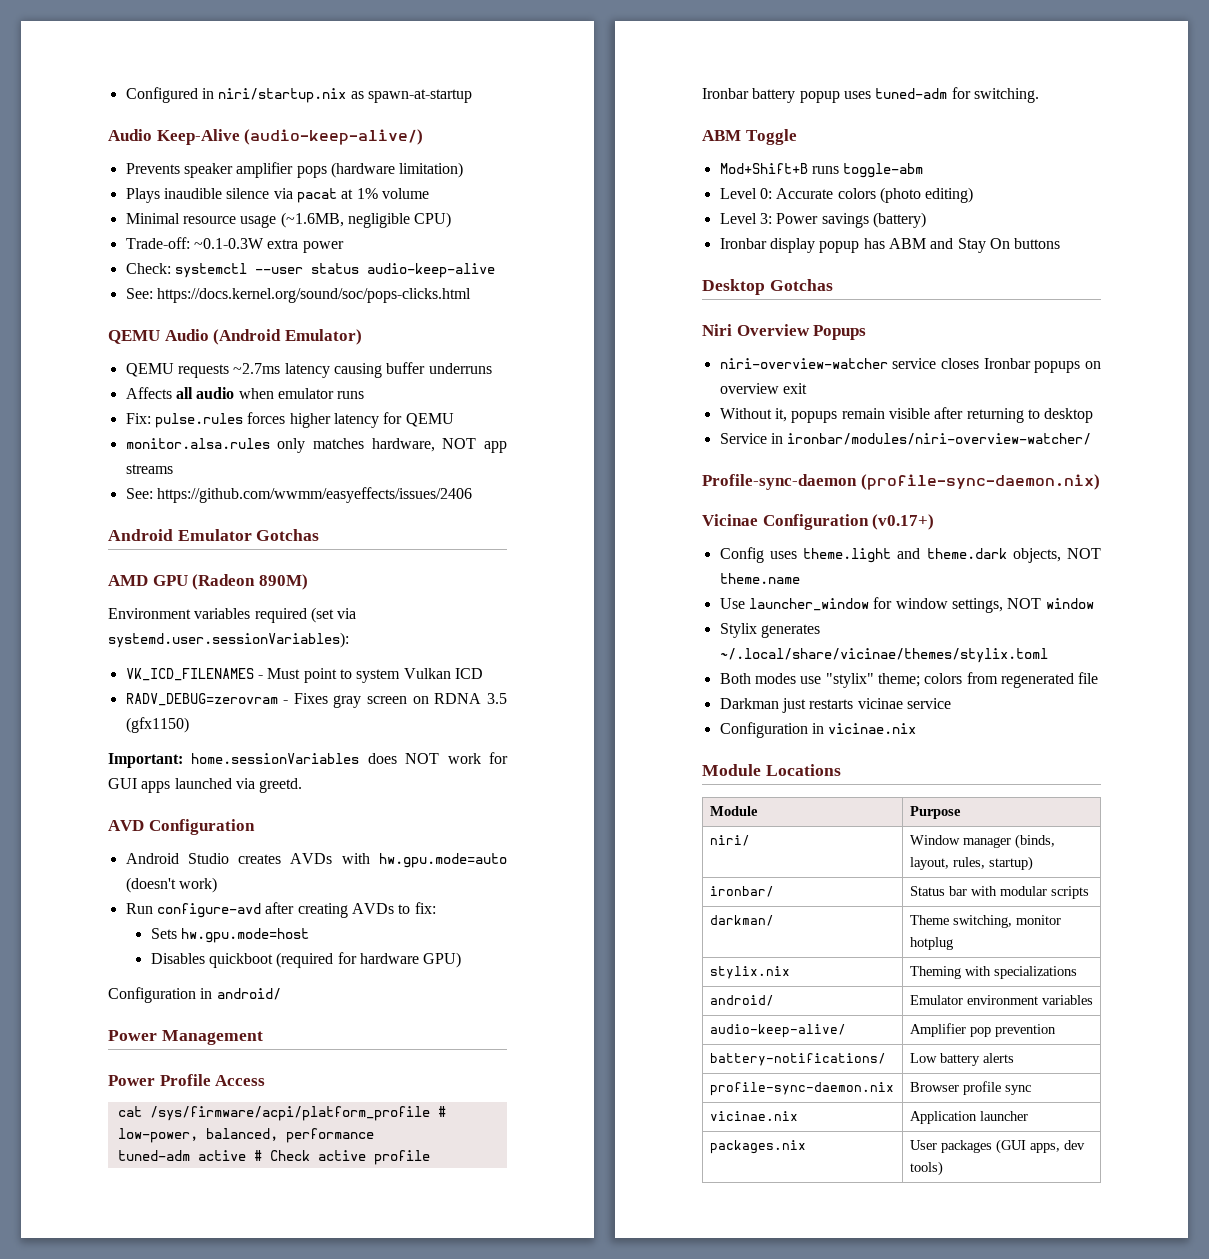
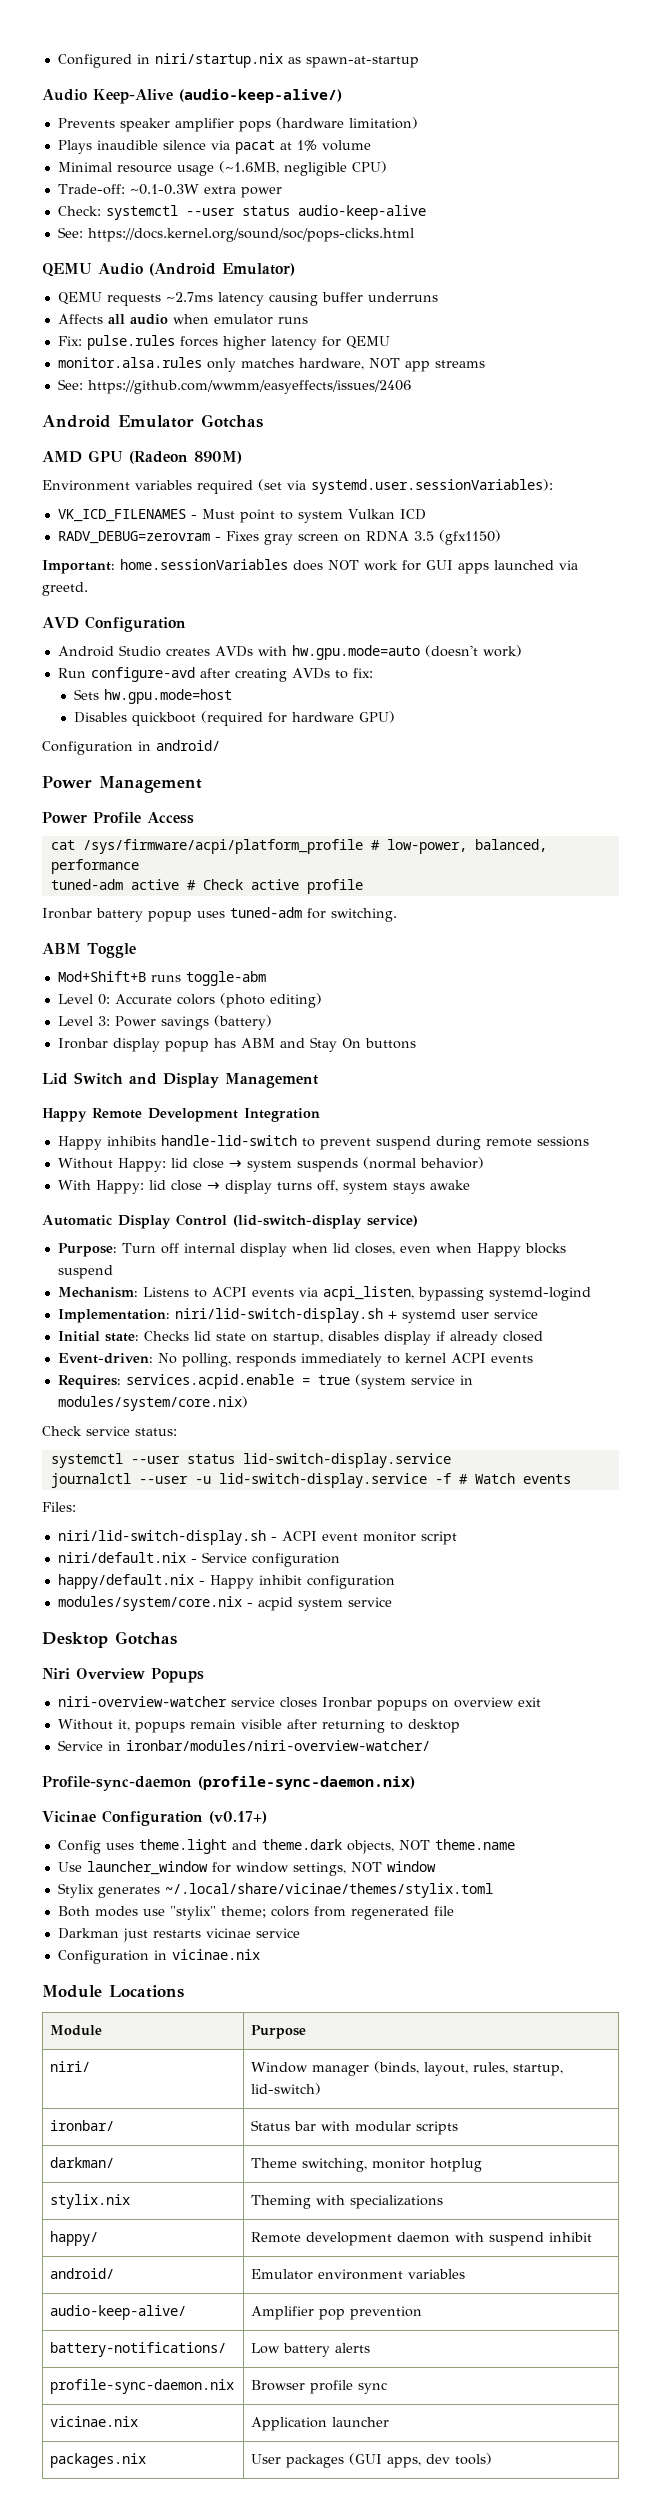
(1061, 243) none -> [42,1072,318,1088] [42,1108,320,1122] [57,1135,589,1150] [57,1157,484,1172] [57,1180,470,1194] [42,1214,418,1229] [57,1243,566,1257] [57,1265,113,1279] [57,1286,591,1301] [57,1308,538,1323] [57,1331,543,1345] [57,1353,533,1367] [57,1374,473,1389] [57,1396,248,1411] [42,1426,177,1436] [50,1453,451,1468] [50,1473,571,1488] [42,1502,76,1512] [57,1530,457,1545] [57,1552,340,1567] [57,1574,395,1589] [57,1596,392,1611] // Lid Switch and Display Management // Happy Remote Development Integration // Happy inhibits handle-lid-switch to prevent suspend during remote sessions // Without Happy: lid close → system suspends (normal behavior) // With Happy: lid close → display turns off, system stays awake // Automatic Display Control (lid-switch-display service) // Purpose: Turn off internal display when lid closes, even when Happy blocks suspend // Mechanism: Listens to ACPI events via acpi_listen, bypassing systemd-logind // Implementation: niri/lid-switch-display.sh + systemd user service // Initial state: Checks lid state on startup, disables display if already closed // Event-driven: No polling, responds immediately to kernel ACPI events // Requires: services.acpid.enable = true (system service in modules/system/core.nix) // Check service status: // systemctl --user status lid-switch-display.service // journalctl --user -u lid-switch-display.service -f # Watch events // Files: // niri/lid-switch-display.sh - ACPI event monitor script // niri/default.nix - Service configuration // happy/default.nix - Happy inhibit configuration // modules/system/core.nix - acpid system service
[988,856,1033,871] startup) -> [513,2064,564,2076] [251,2083,322,2095] startup, lid-switch)
(1077, 972) none -> [50,2231,99,2246] [251,2232,593,2246] // happy/ | Remote development daemon with suspend inhibit

